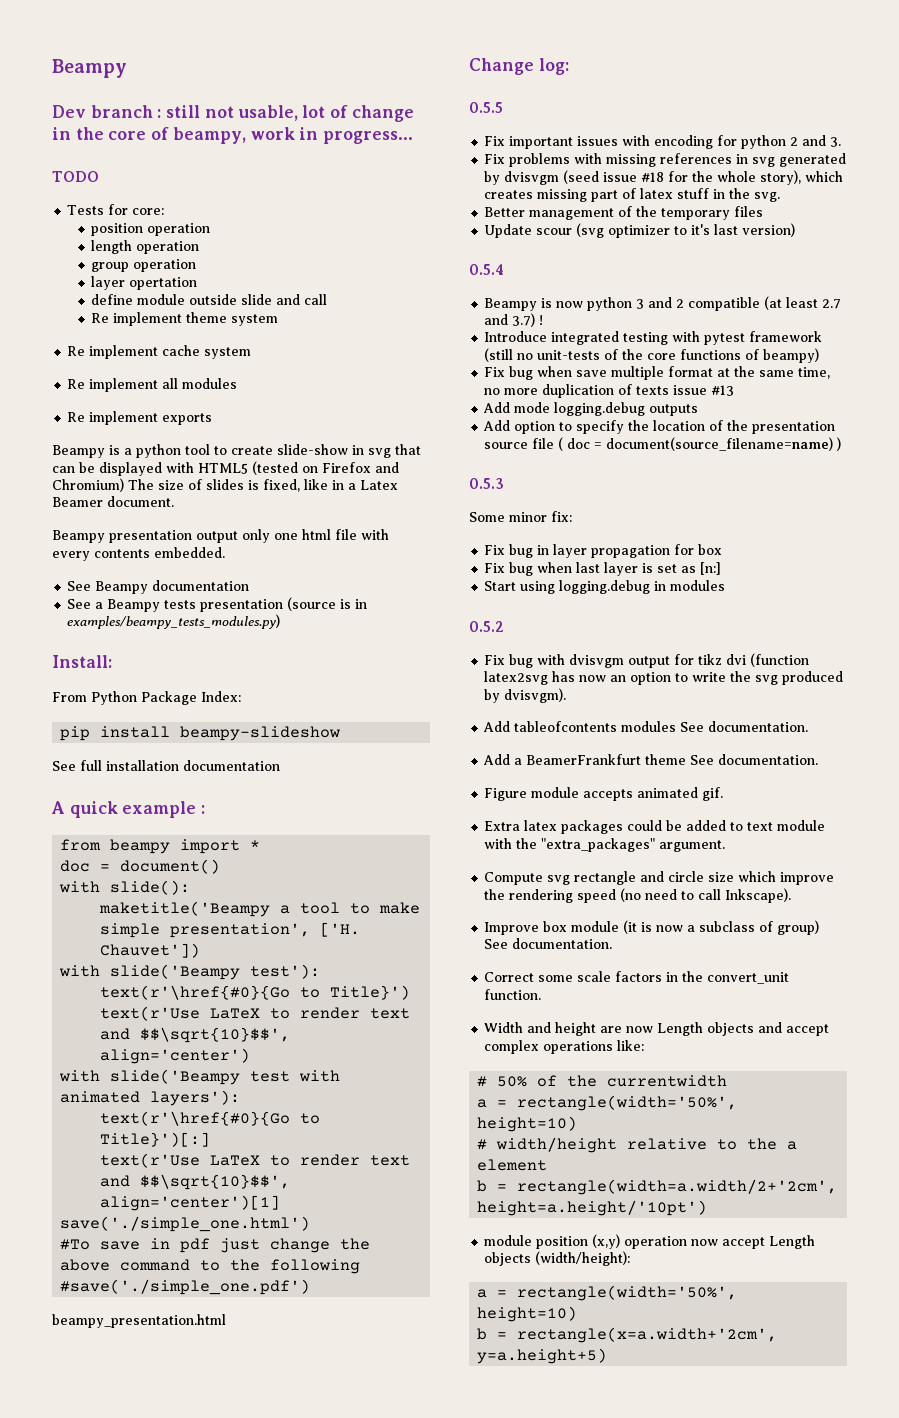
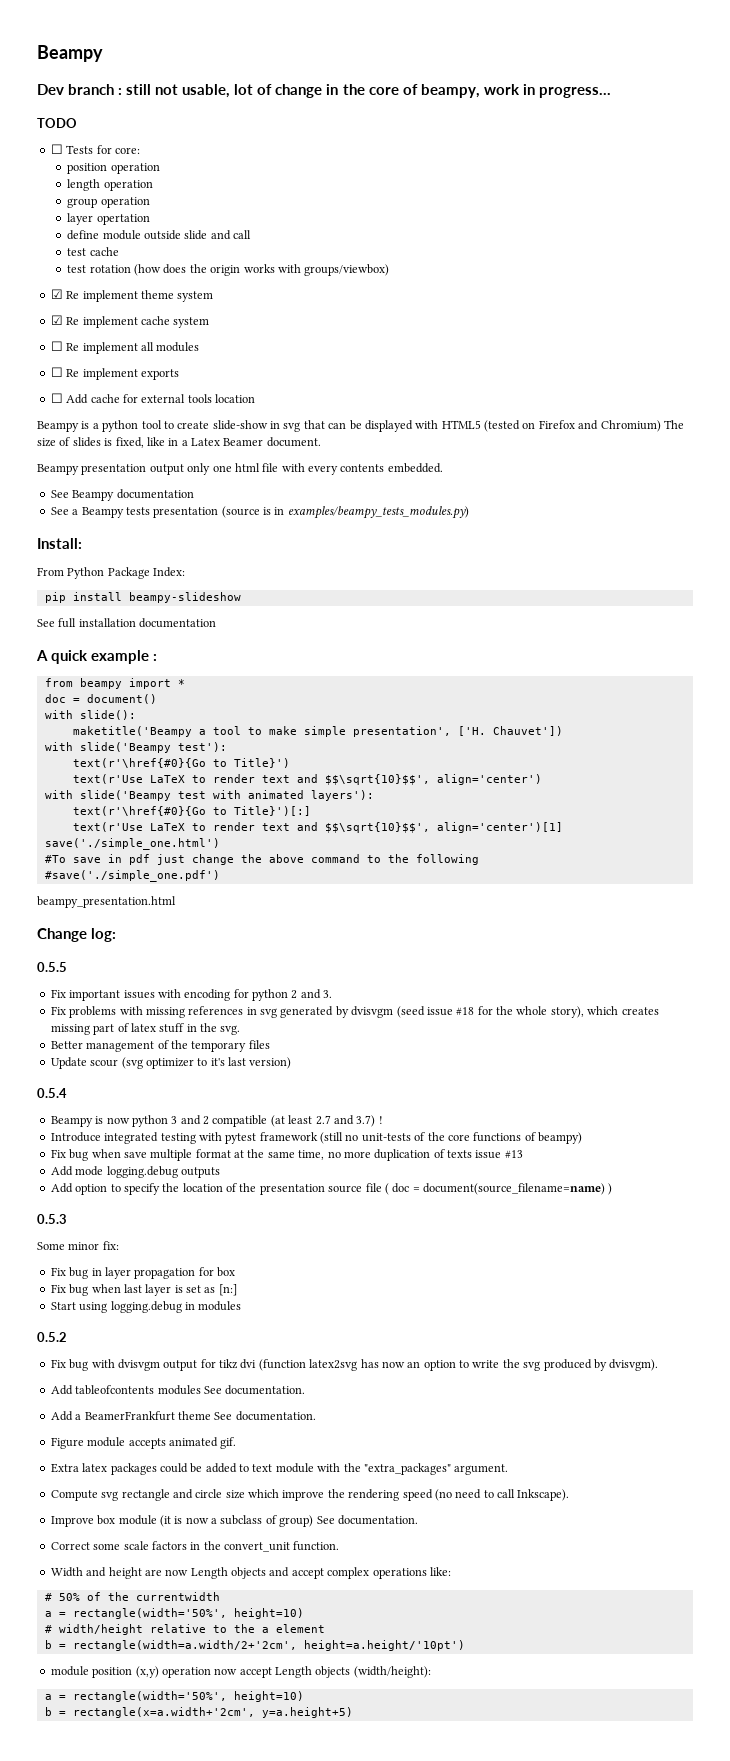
(99, 176) none -> [50,144,63,154] ☐
(328, 299) none -> [67,247,119,256] [67,264,390,276] [50,289,63,299] test cache // test rotation (how does the origin works with groups/viewbox) // ☑
(279, 320) none -> [50,315,63,325] ☑
(252, 353) none -> [50,341,63,351] ☐
(238, 383) none -> [50,367,63,377] ☐
(213, 419) none -> [50,393,255,404] // ☐ Add cache for external tools location

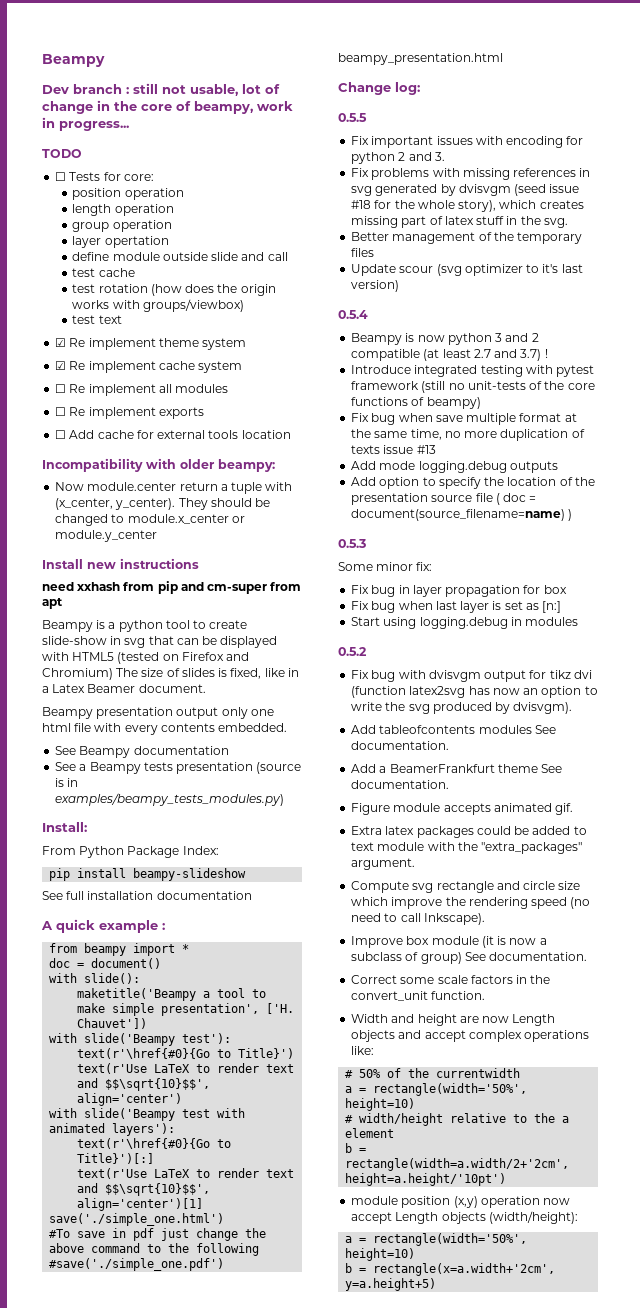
(390, 270) none -> [72,315,122,324] // test text
(255, 398) none -> [42,458,275,472] [55,482,293,494] [55,498,271,510] [55,514,245,526] [55,530,158,542] [42,558,199,569] [42,581,302,594] [42,598,63,609] // Incompatibility with older beampy: // Now module.center return a tuple with (x_center, y_center). They should be changed to module.x_center or module.y_center // Install new instructions // need xxhash from pip and cm-super from apt

